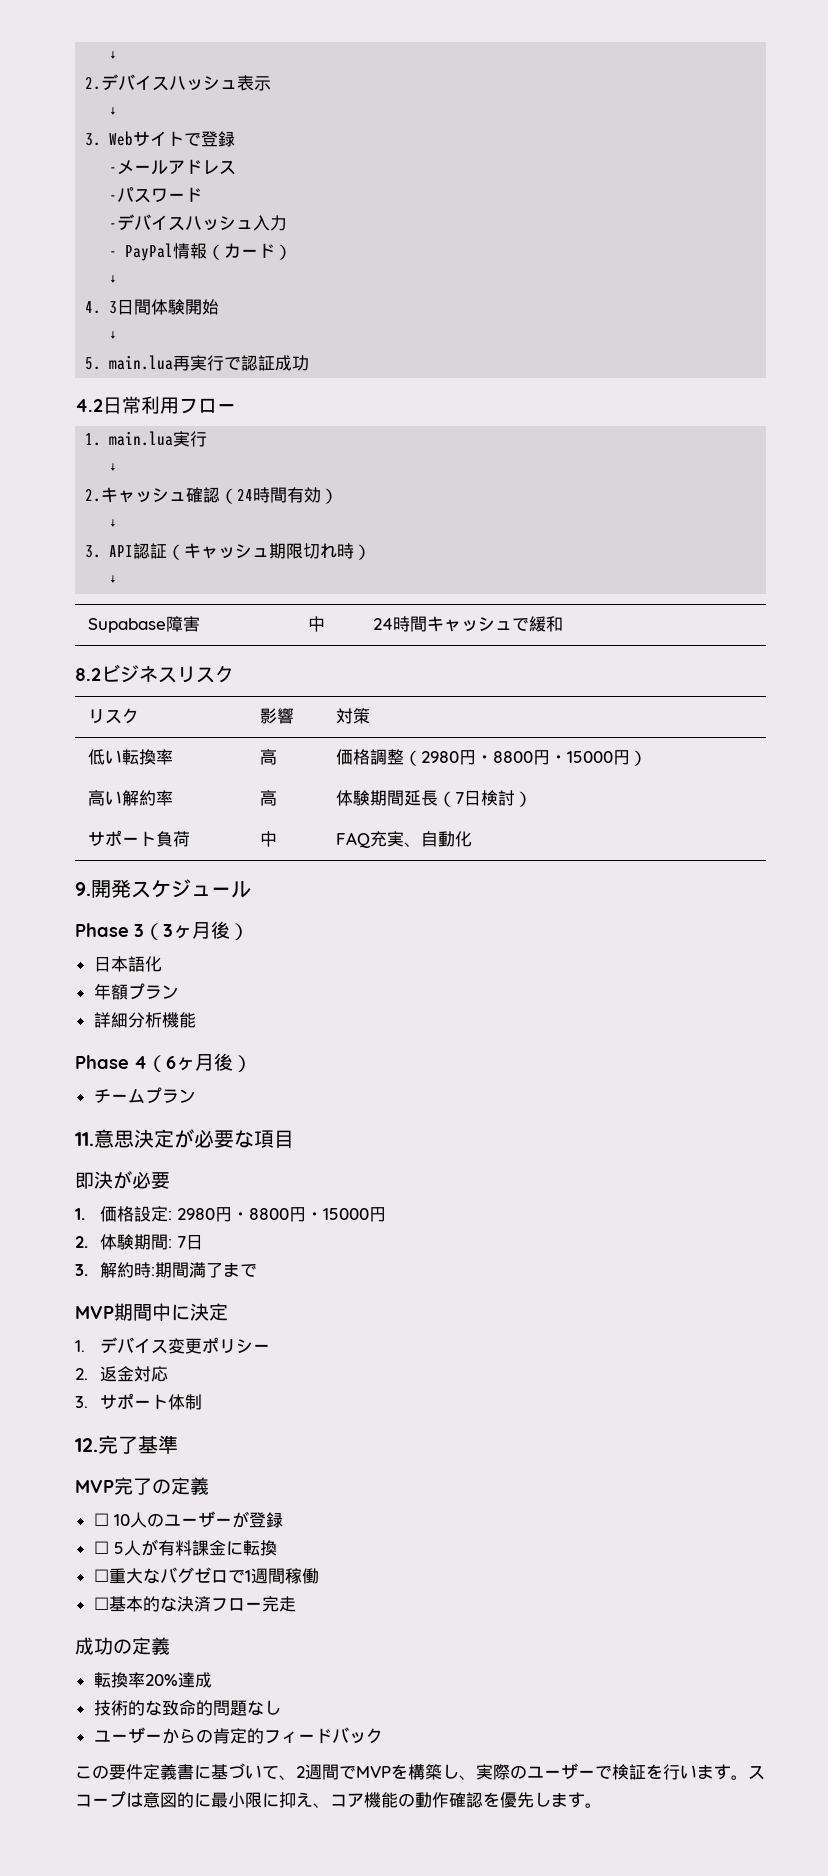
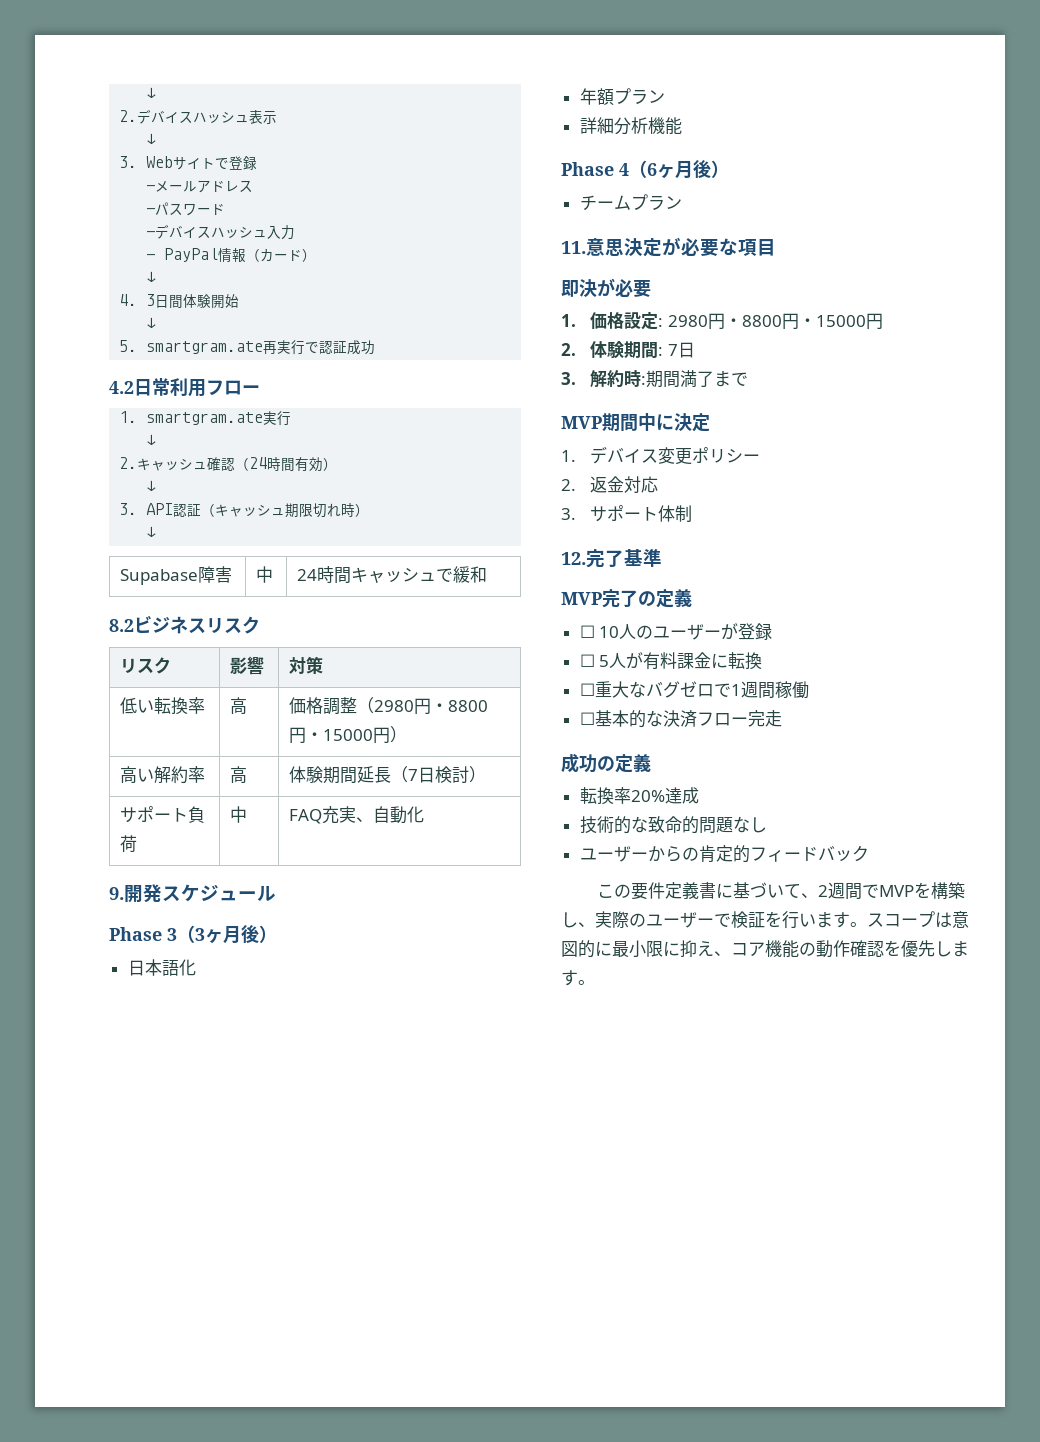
[109,355,174,370] main.lua -> [146,341,264,354] smartgram.ate
[109,431,174,446] main.lua -> [146,412,264,425] smartgram.ate

